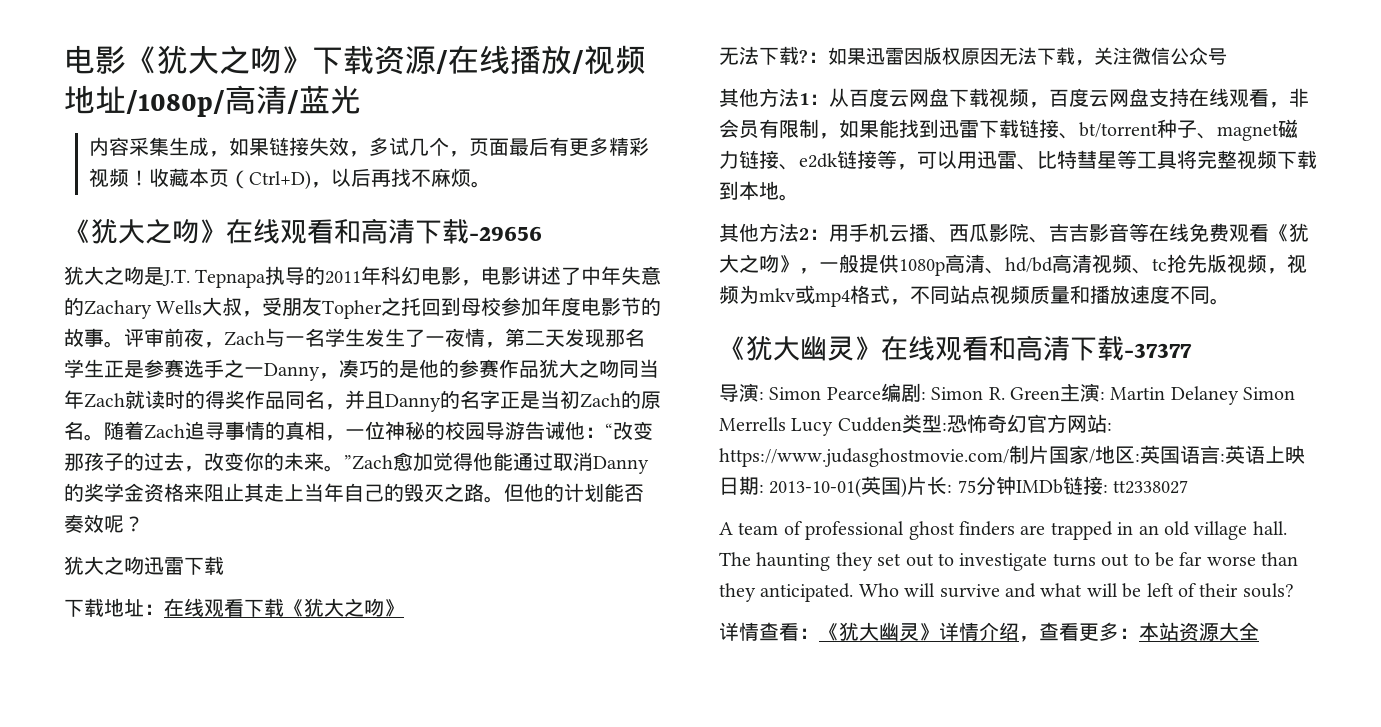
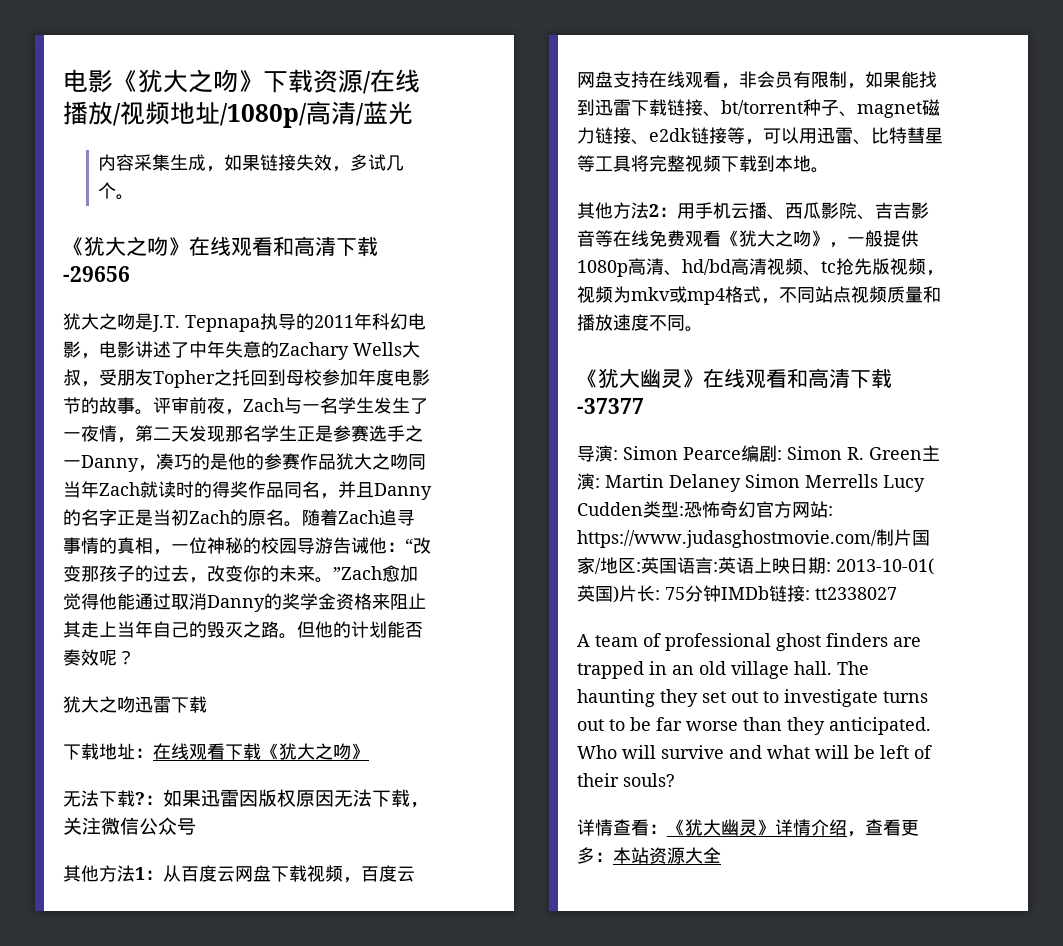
[449,137,650,157] [89,168,472,190] ，页面最后有更多精彩视频！收藏本页（Ctrl+D)，以后再找不麻烦 -> (117, 190) none

